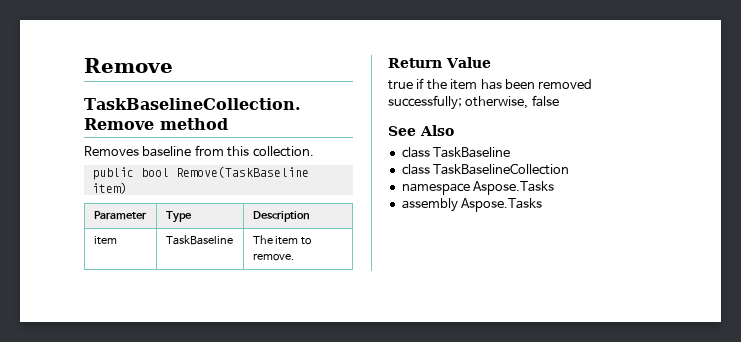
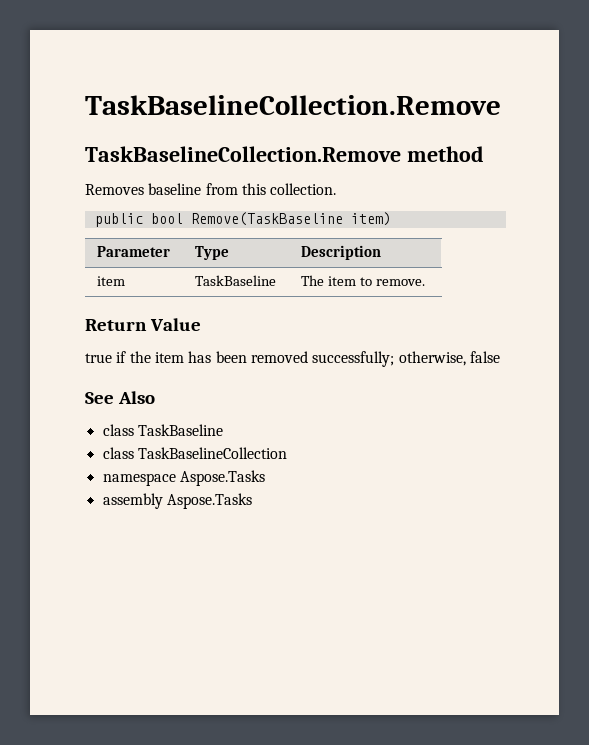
[84,58,173,73] Remove -> [85,95,501,115] TaskBaselineCollection.Remove

